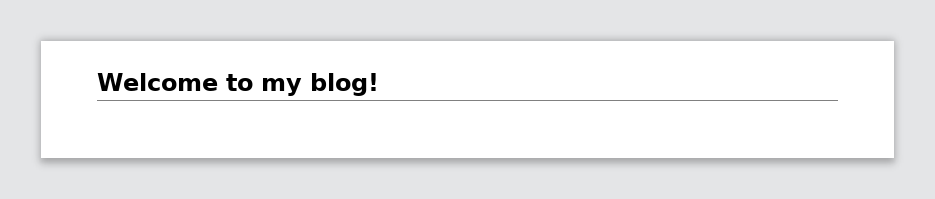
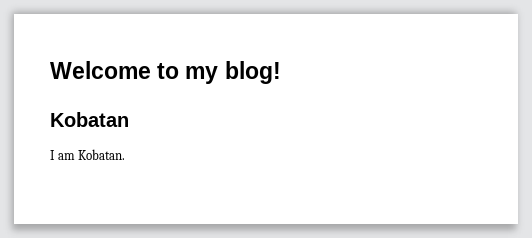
(379, 84) none -> [50,112,129,127] [50,149,126,160] // Kobatan // I am Kobatan.

